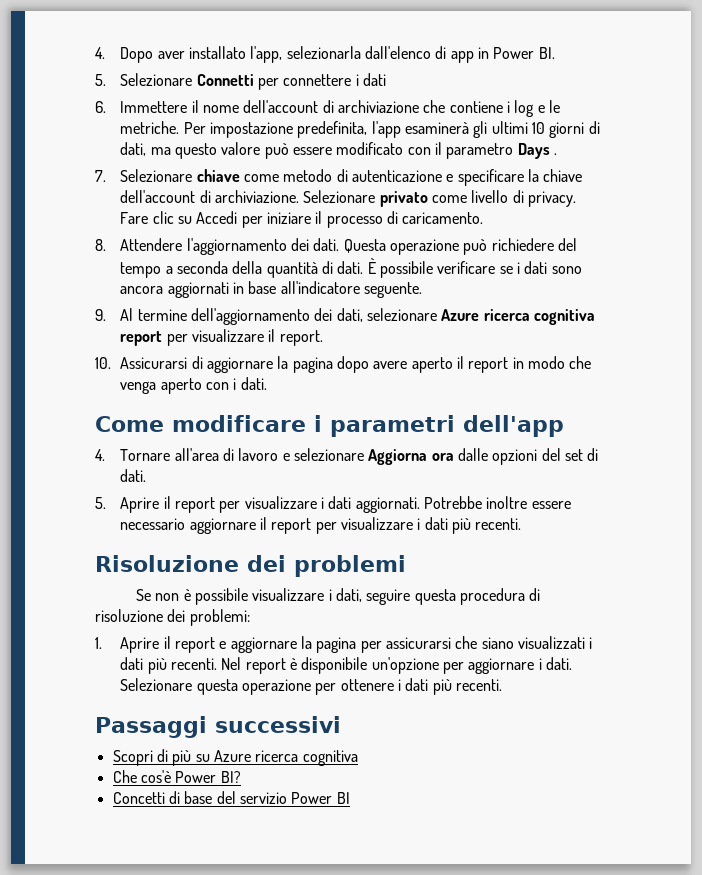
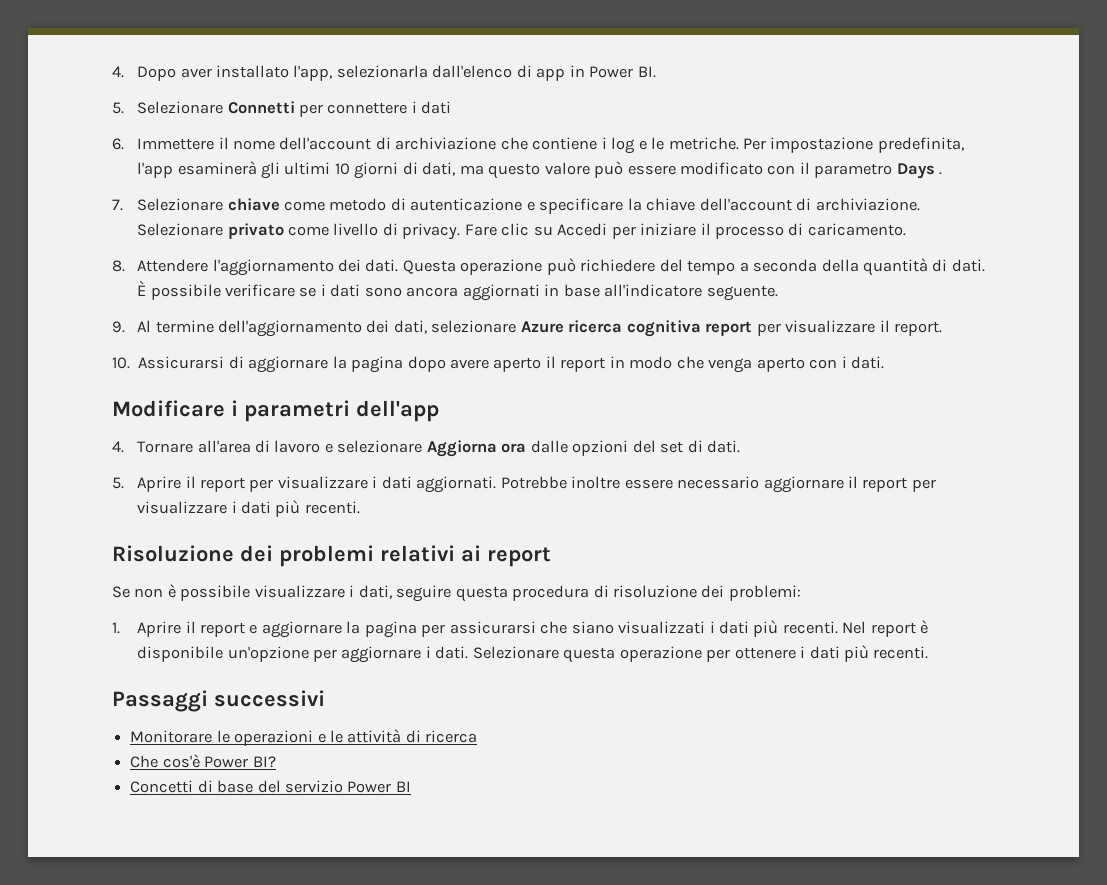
[95,415,306,432] Come modificare -> [112,400,225,417] Modificare
(406, 566) none -> [380,545,551,567] relativi ai report
[112,749,358,766] Scopri di più su Azure ricerca cognitiva -> [130,729,478,746] Monitorare le operazioni e le attività di ricerca

